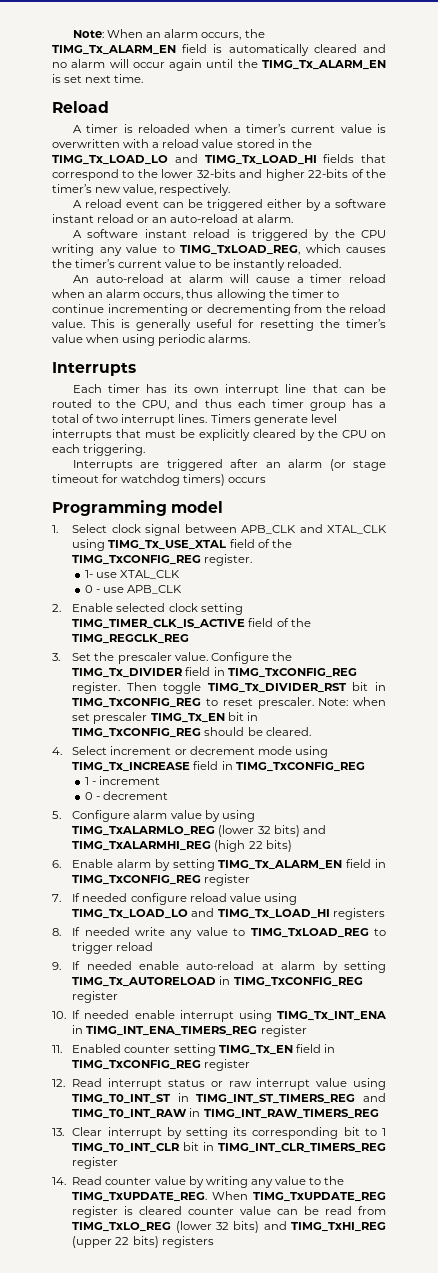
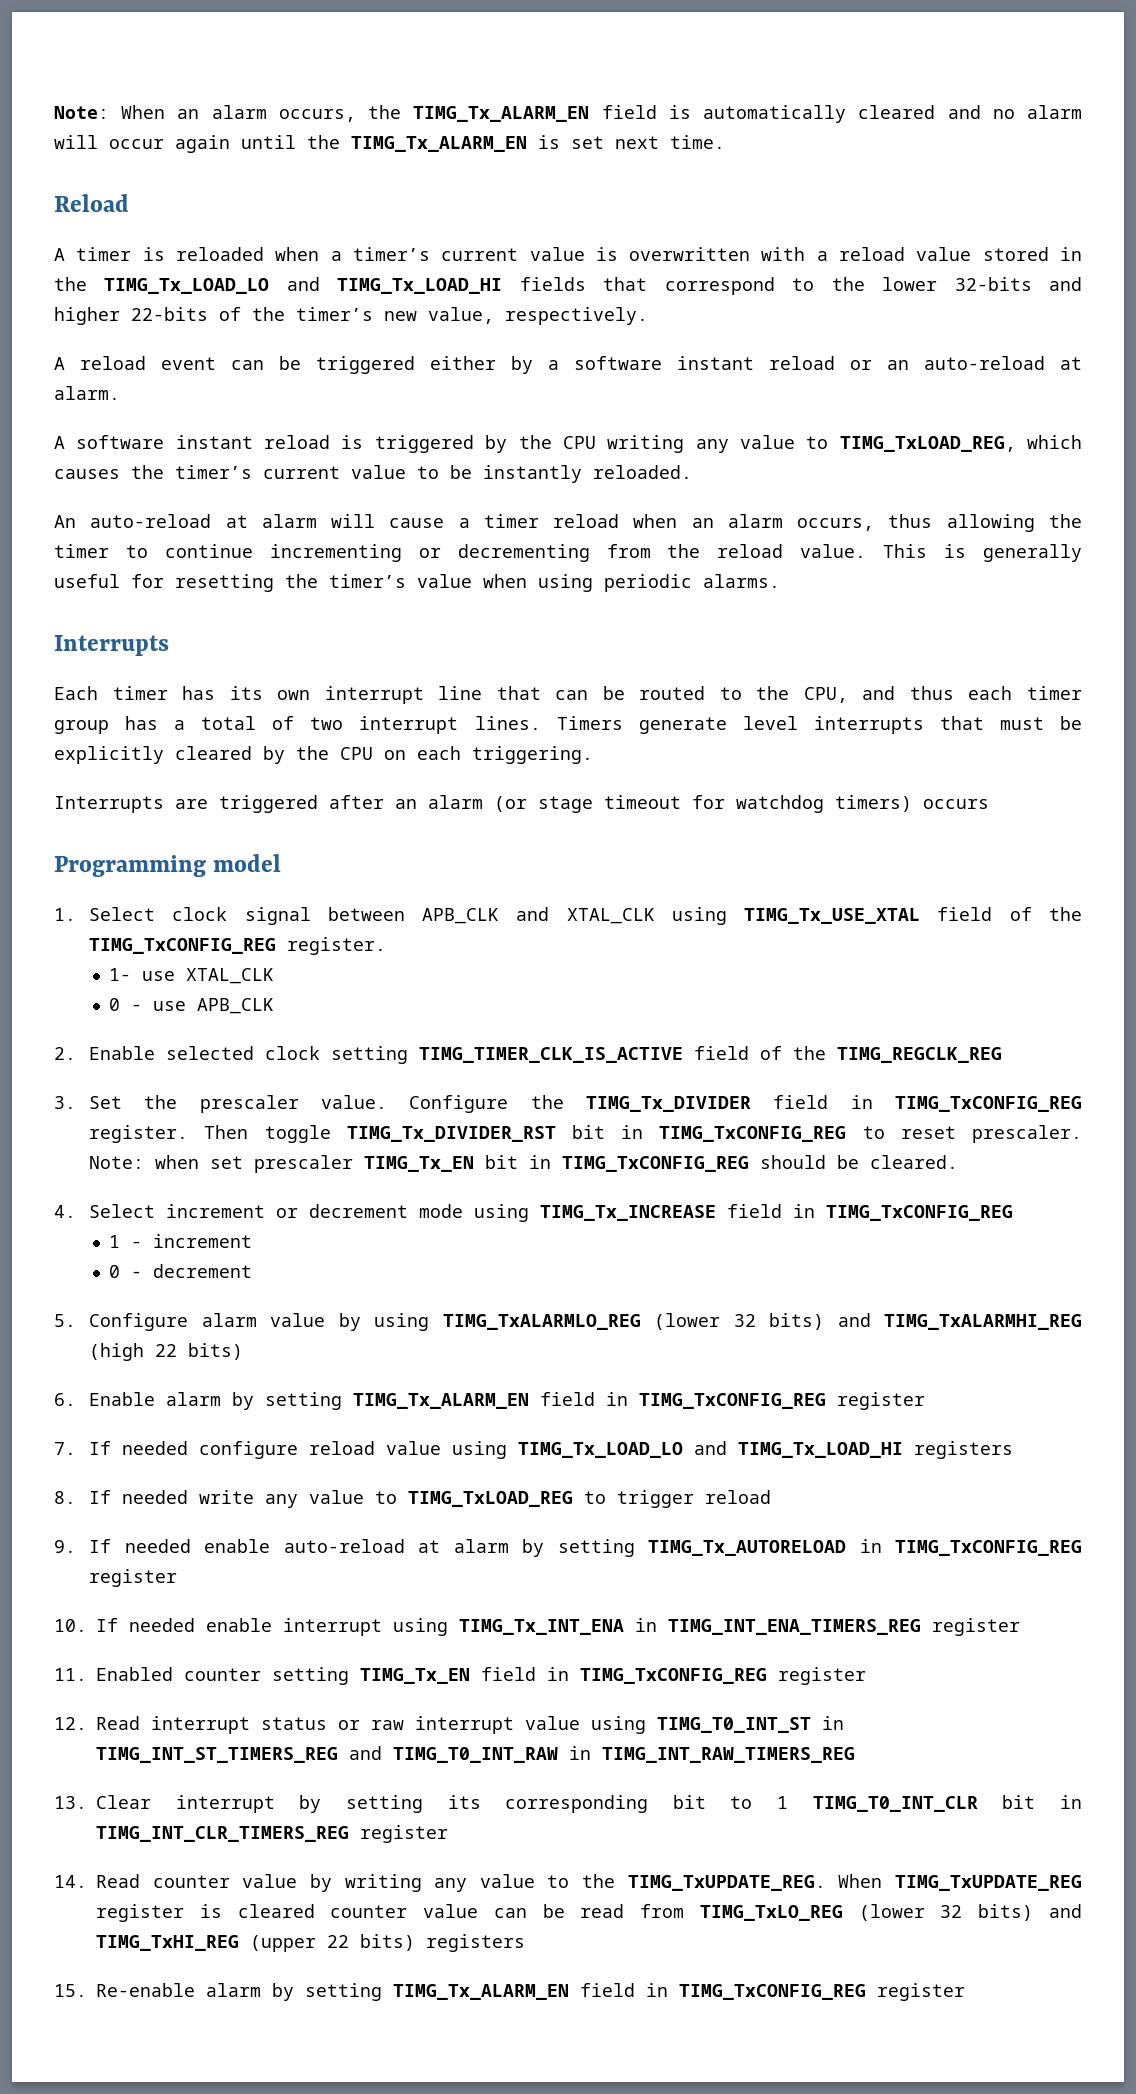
(214, 1242) none -> [54,1983,965,2001] // 15. Re-enable alarm by setting TIMG_Tx_ALARM_EN field in TIMG_TxCONFIG_REG register

